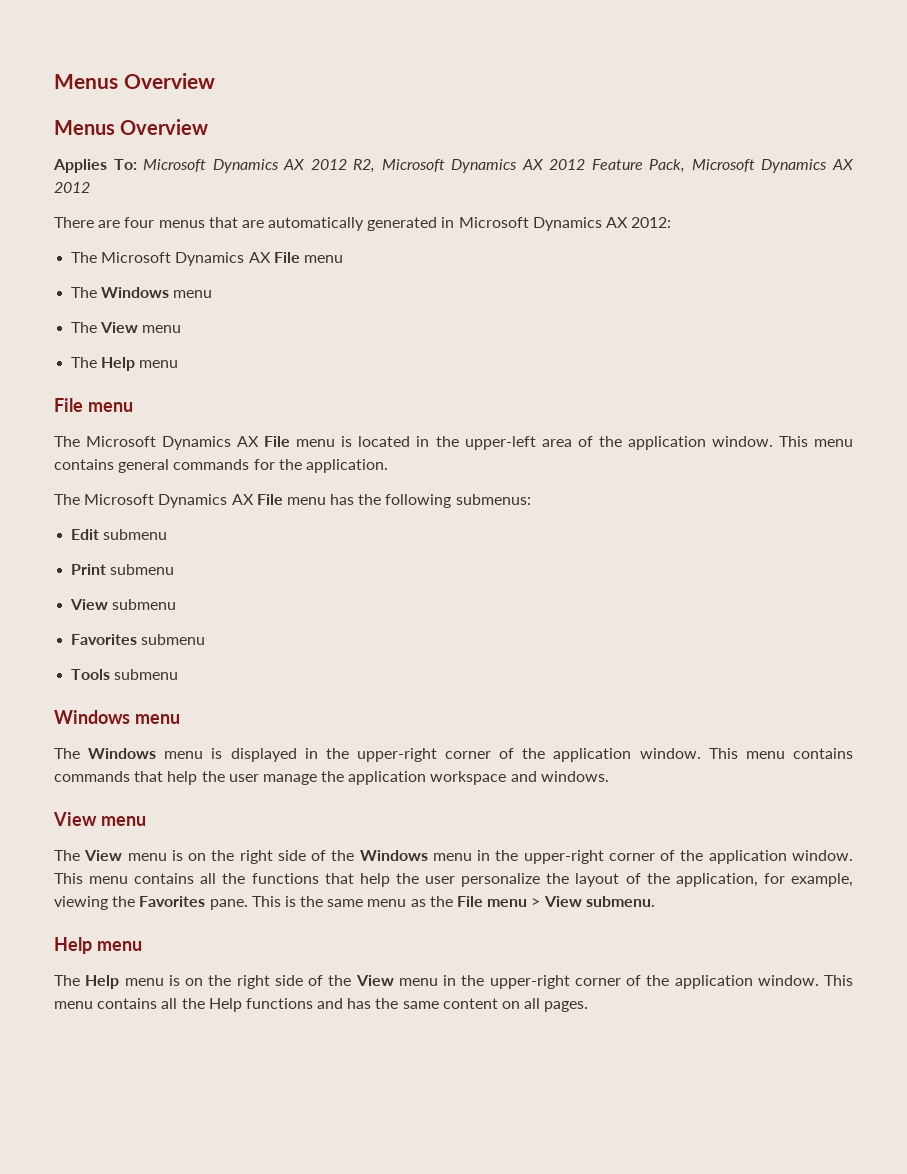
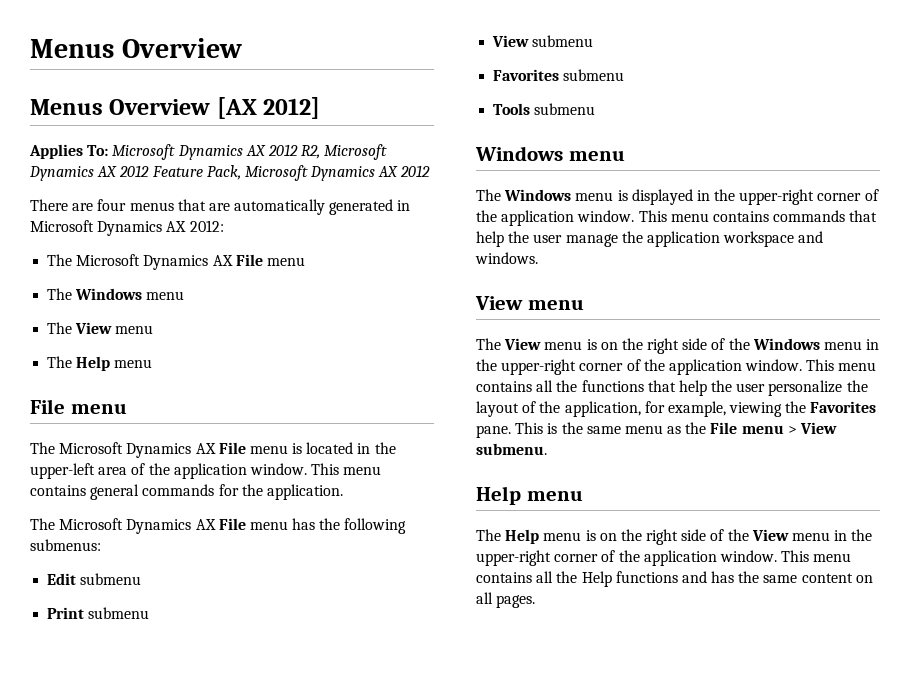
(209, 127) none -> [216,97,321,119] [AX 2012]

